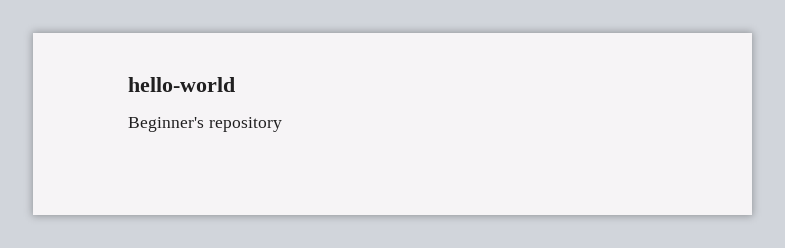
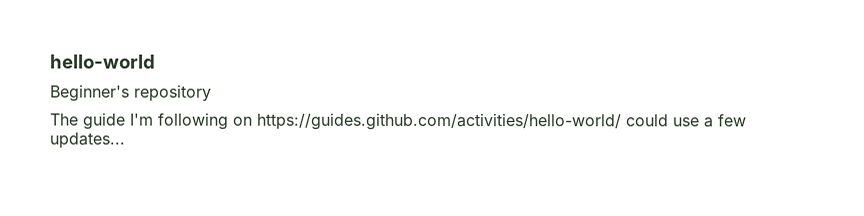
(282, 124) none -> [49,112,746,131] [49,132,125,149] // The guide I'm following on https://guides.github.com/activities/hello-world/ could use a few updates...

